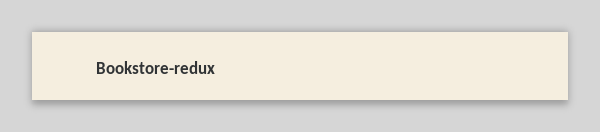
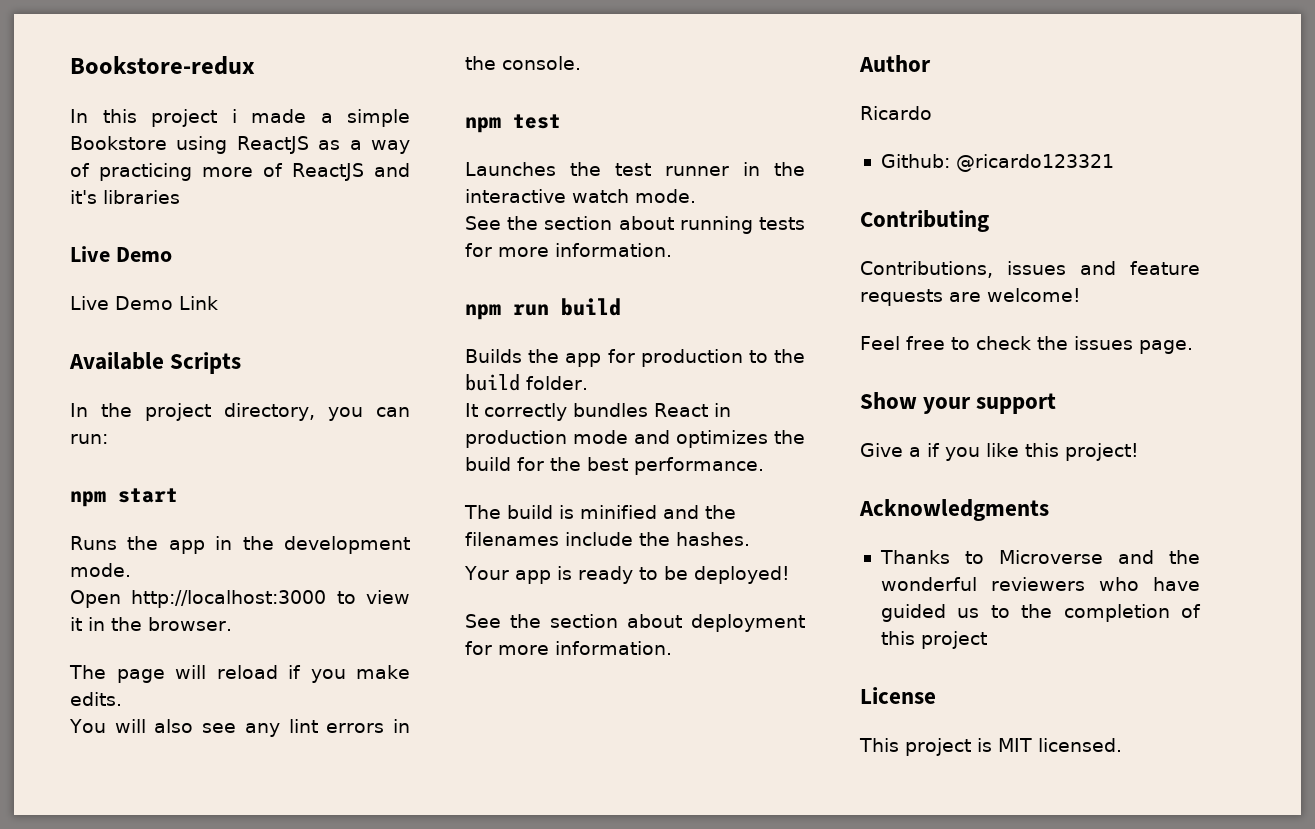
(215, 67) none -> [70,109,410,127] [70,136,410,154] [70,163,411,181] [70,190,180,204] [70,246,172,262] [70,296,218,310] [69,352,242,374] [70,403,410,421] [70,434,108,444] [70,488,178,507] [70,536,410,554] [70,563,131,577] [70,590,410,608] [70,617,232,631] [69,665,411,683] [70,692,122,706] [69,719,410,737] [465,56,581,70] [465,114,561,133] [465,162,805,176] [465,189,696,203] [465,216,805,234] [465,243,672,257] [465,298,621,320] [465,349,805,367] [465,374,588,391] [465,403,731,421] [465,430,805,448] [465,457,764,475] [464,505,736,519] [465,532,750,546] [464,566,790,584] [465,614,805,632] [465,641,672,655] [859,55,931,72] [860,106,932,120] [880,154,1114,172] [860,210,989,232] [860,261,1200,278] [860,288,1081,306] [860,336,1193,354] [860,392,1057,414] [860,443,1139,461] [859,499,1049,521] [879,550,1200,564] [880,577,1200,591] [880,604,1201,622] [880,631,987,649] [860,687,936,704] [859,738,1122,756] // In this project i made a simple Bookstore using ReactJS as a way of practicing more of ReactJS and it's libraries // Live Demo // Live Demo Link // Available Scripts // In the project directory, you can run: // npm start // Runs the app in the development mode. // Open http://localhost:3000 to view it in the browser. // The page will reload if you make edits. // You will also see any lint errors in the console. // npm test // Launches the test runner in the interactive watch mode. // See the section about running tests for more information. // npm run build // Builds the app for production to the build folder. // It correctly bundles React in production mode and optimizes the build for the best performance. // The build is minified and the filenames include the hashes. // Your app is ready to be deployed! // See the section about deployment for more information. // Author // Ricardo // Github: @ricardo123321 // Contributing // Contributions, issues and feature requests are welcome! // Feel free to check the issues page. // Show your support // Give a if you like this project! // Acknowledgments // Thanks to Microverse and the wonderful reviewers who have guided us to the completion of this project // License // This project is MIT licensed.

